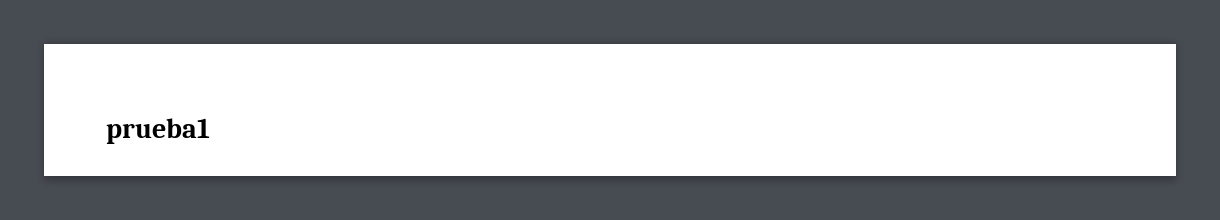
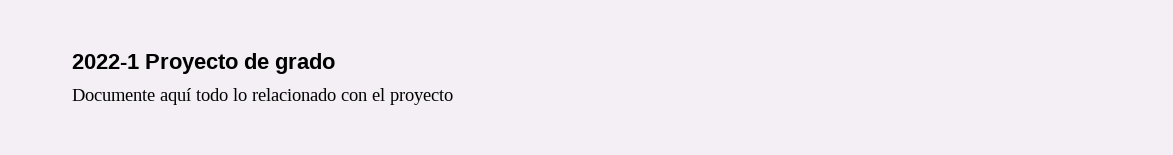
[106,118,210,144] prueba1 -> [72,53,335,74] [72,88,453,105] 2022-1 Proyecto de grado // Documente aquí todo lo relacionado con el proyecto

